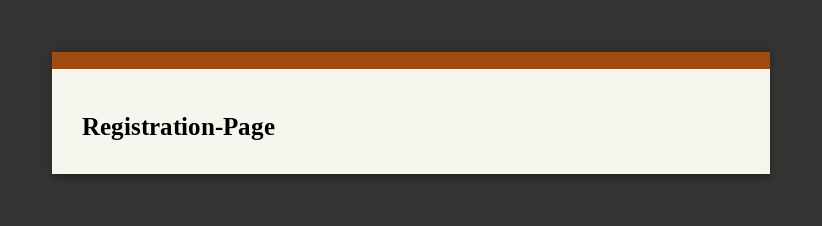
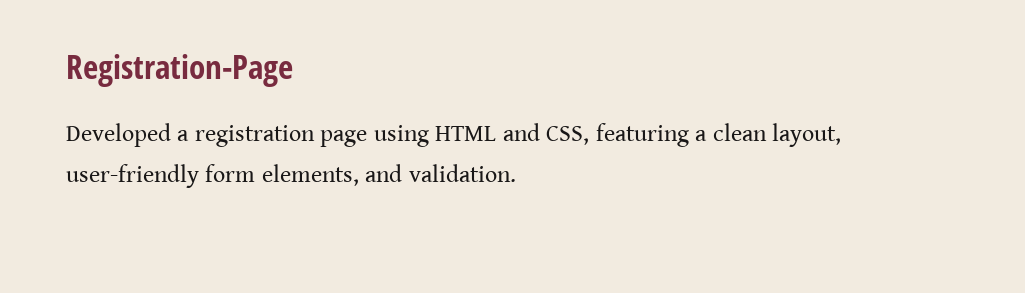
(275, 128) none -> [66,123,842,147] [66,164,516,188] // Developed a registration page using HTML and CSS, featuring a clean layout, user-friendly form elements, and validation.

